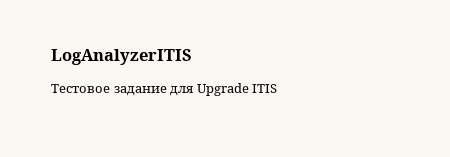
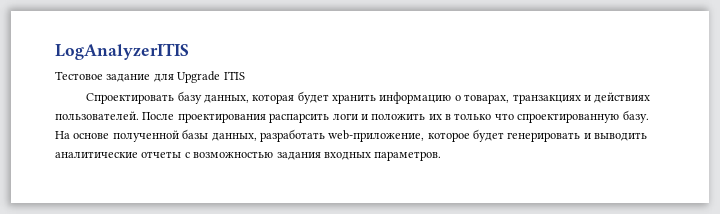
(278, 88) none -> [86,91,651,104] [55,110,649,123] [55,129,648,142] [55,151,442,161] // Cпроектировать базу данных, которая будет хранить информацию о товарах, транзакциях и действиях пользователей. После проектирования распарсить логи и положить их в только что спроектированную базу. На основе полученной базы данных, разработать web-приложение, которое будет генерировать и выводить аналитические отчеты с возможностью задания входных параметров.

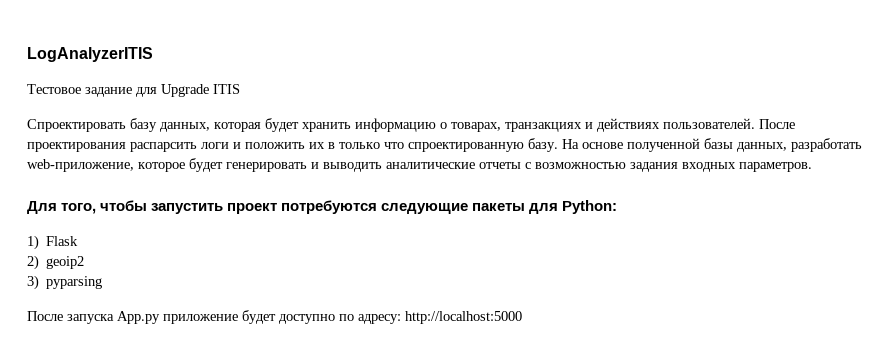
(442, 156) none -> [27,200,618,214] [27,235,79,250] [27,255,85,270] [27,275,103,290] [27,310,522,324] // Для того, чтобы запустить проект потребуются следующие пакеты для Python: // 1) Flask // 2) geoip2 // 3) pyparsing // После запуска App.py приложение будет доступно по адресу: http://localhost:5000

